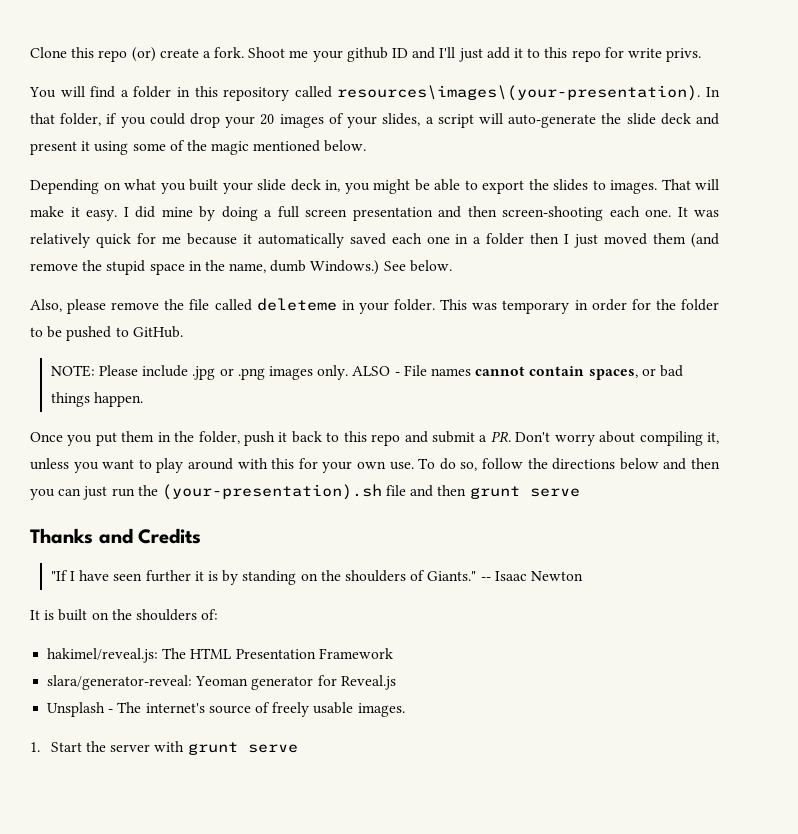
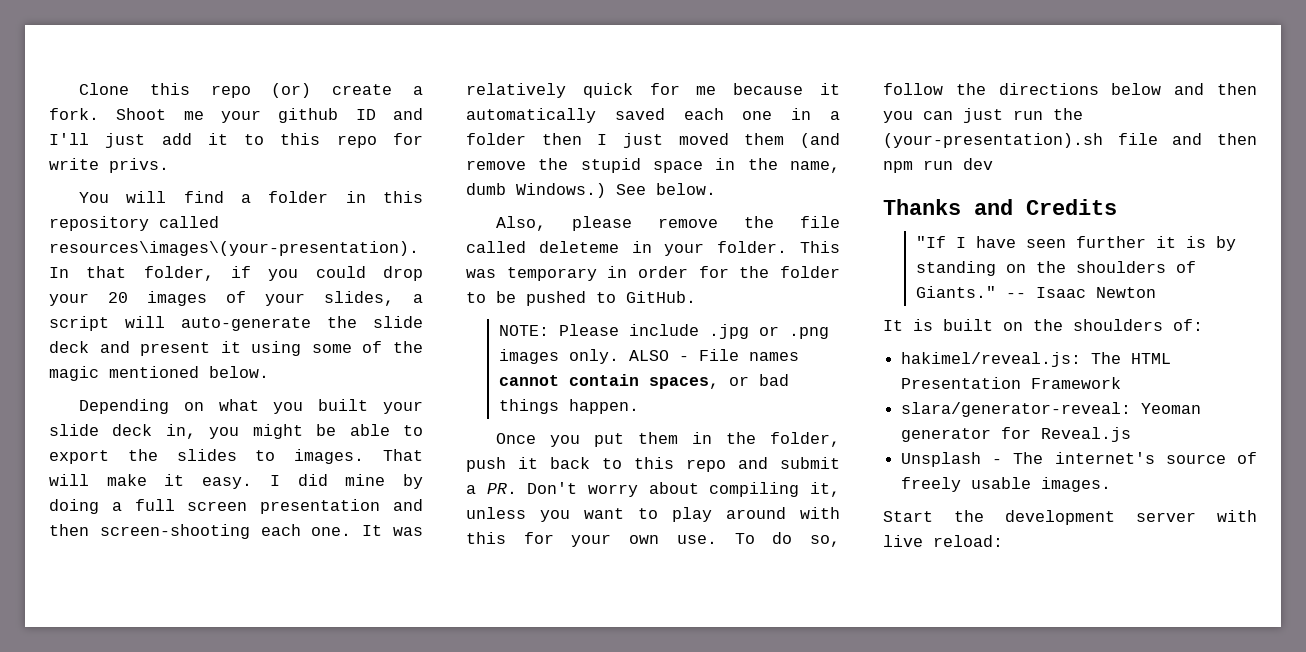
[469,486,580,499] grunt serve -> [883,158,993,173] npm run dev
[30,742,40,752] 1. -> (1112, 484) none
(107, 746) none -> [1005,510,1115,525] development
[187,742,298,755] grunt serve -> [883,535,1003,547] live reload:

